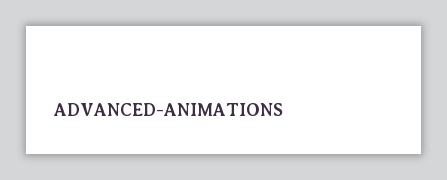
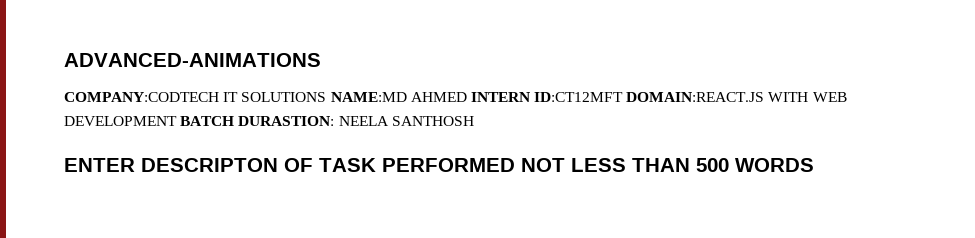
(283, 109) none -> [64,92,847,102] [64,116,474,126] [64,158,814,172] // COMPANY:CODTECH IT SOLUTIONS NAME:MD AHMED INTERN ID:CT12MFT DOMAIN:REACT.JS WITH WEB DEVELOPMENT BATCH DURASTION: NEELA SANTHOSH // ENTER DESCRIPTON OF TASK PERFORMED NOT LESS THAN 500 WORDS

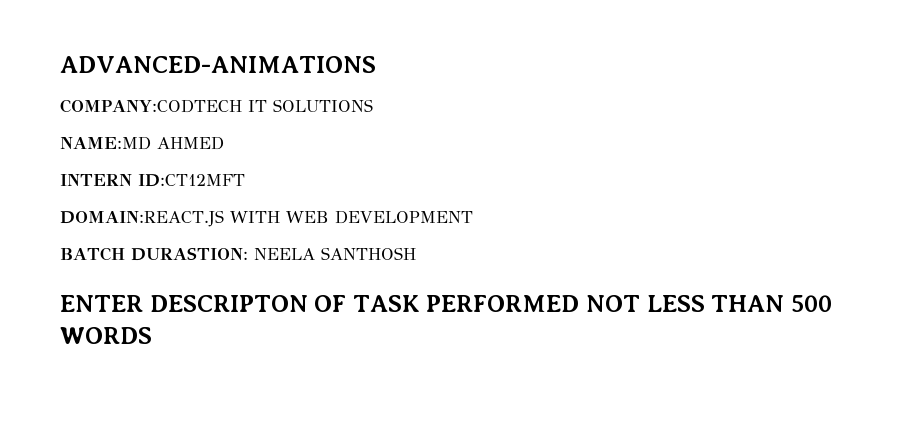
(327, 97) none -> (373, 105) //
(467, 97) none -> (224, 143) //
(624, 97) none -> (245, 180) //
(177, 121) none -> (473, 217) //

